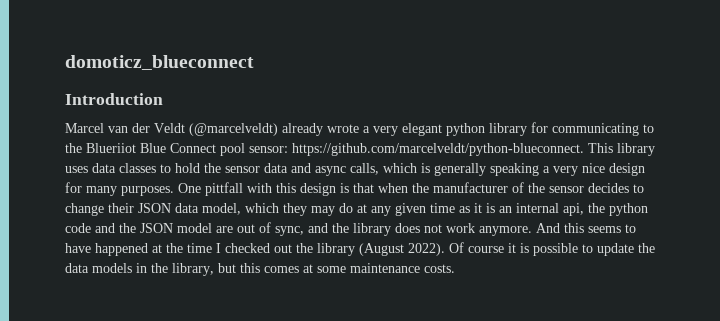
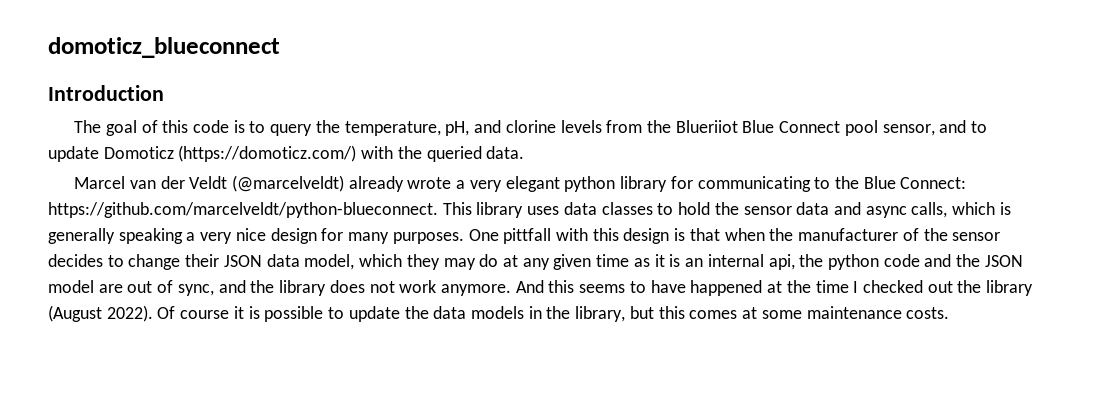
(163, 99) none -> [74,120,988,136] [48,145,525,162] // The goal of this code is to query the temperature, pH, and clorine levels from the Blueriiot Blue Connect pool sensor, and to update Domoticz (https://domoticz.com/) with the queried data.
[86,143,288,156] Blueriiot Blue Connect pool sensor: -> [863,176,967,189] Blue Connect:

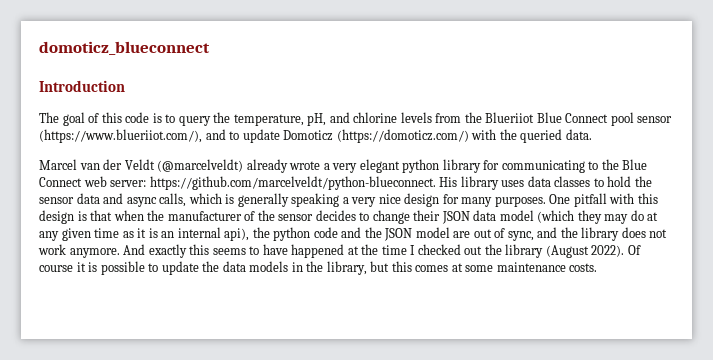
[505,120,556,133] clorine -> [353,112,398,123] chlorine
[882,124,935,136] sensor, -> [637,116,673,123] [39,129,202,143] sensor (https://www.blueriiot.com/),
[900,177,967,189] [48,202,472,218] Connect: https://github.com/marcelveldt/python-blueconnect. This -> [39,176,458,190] Connect web server: https://github.com/marcelveldt/python-blueconnect. His
[503,228,552,244] pittfall -> [573,193,607,207] pitfall
[304,254,403,270] model, which -> [499,210,575,223] model (which
[768,254,795,270] api, -> [224,228,250,241] api),
(544, 286) none -> [148,244,187,258] exactly

